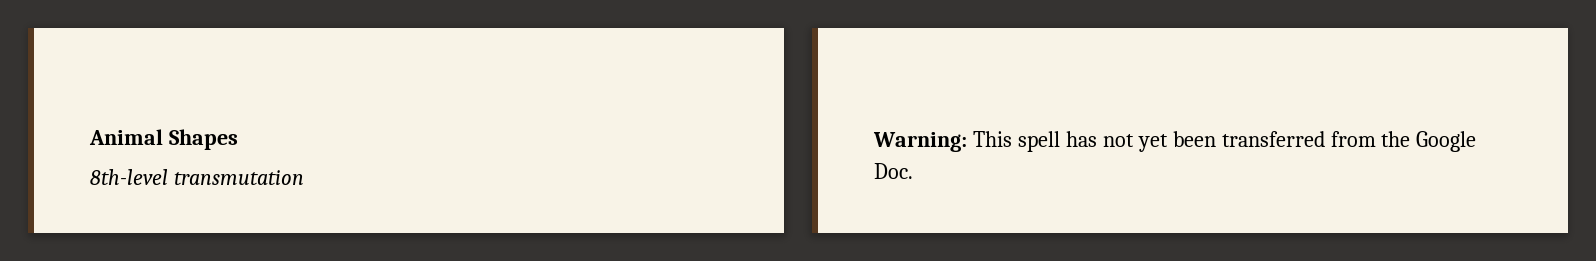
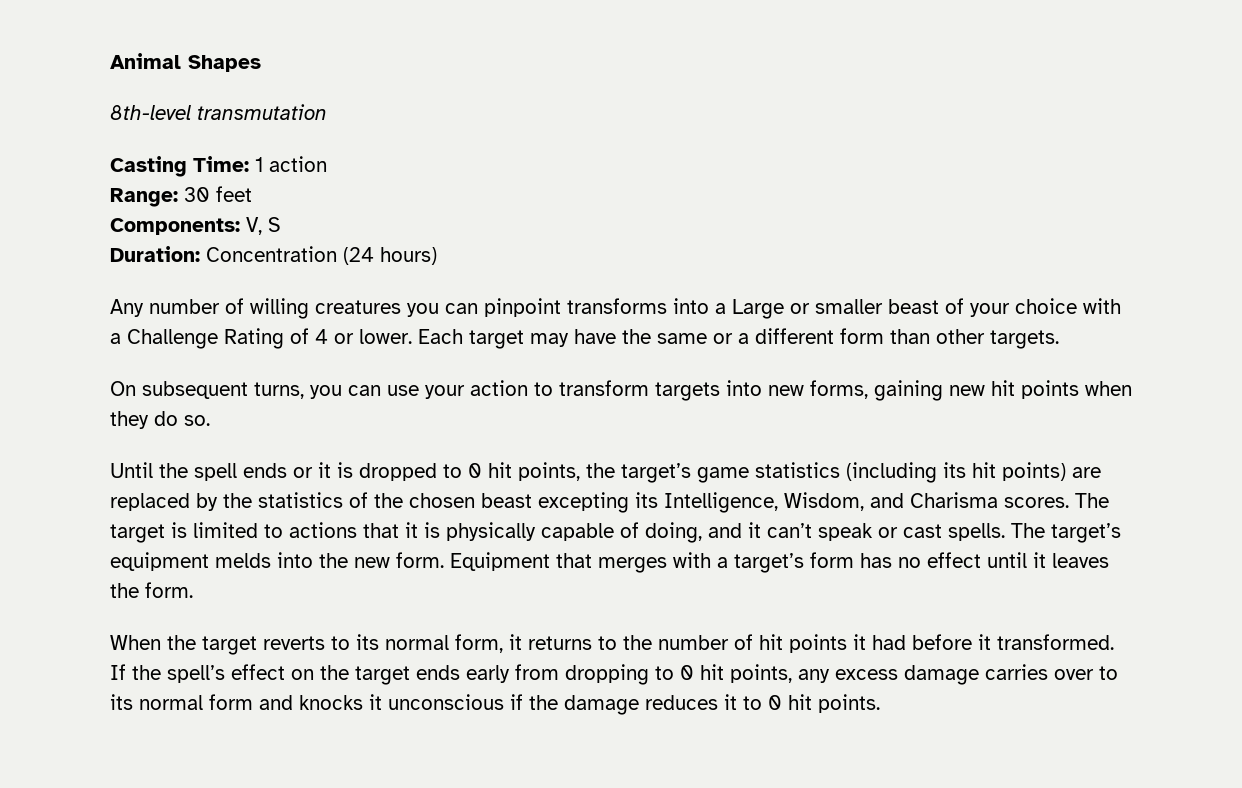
[873,131,1477,152] [874,163,913,179] Warning: This spell has not yet been transferred from the Google Doc. -> [110,156,327,177] [110,186,252,207] [110,217,281,235] [110,246,437,265] [110,298,1121,319] [110,328,1059,349] [110,380,1132,401] [110,411,210,429] [110,462,1101,483] [110,492,1109,513] [110,522,1121,543] [110,552,1109,573] [110,582,193,598] [110,634,1114,655] [110,664,1118,685] [110,694,880,715] Casting Time: 1 action // Range: 30 feet // Components: V, S // Duration: Concentration (24 hours) // Any number of willing creatures you can pinpoint transforms into a Large or smaller beast of your choice with a Challenge Rating of 4 or lower. Each target may have the same or a different form than other targets. // On subsequent turns, you can use your action to transform targets into new forms, gaining new hit points when they do so. // Until the spell ends or it is dropped to 0 hit points, the target’s game statistics (including its hit points) are replaced by the statistics of the chosen beast excepting its Intelligence, Wisdom, and Charisma scores. The target is limited to actions that it is physically capable of doing, and it can’t speak or cast spells. The target’s equipment melds into the new form. Equipment that merges with a target’s form has no effect until it leaves the form. // When the target reverts to its normal form, it returns to the number of hit points it had before it transformed. If the spell’s effect on the target ends early from dropping to 0 hit points, any excess damage carries over to its normal form and knocks it unconscious if the damage reduces it to 0 hit points.

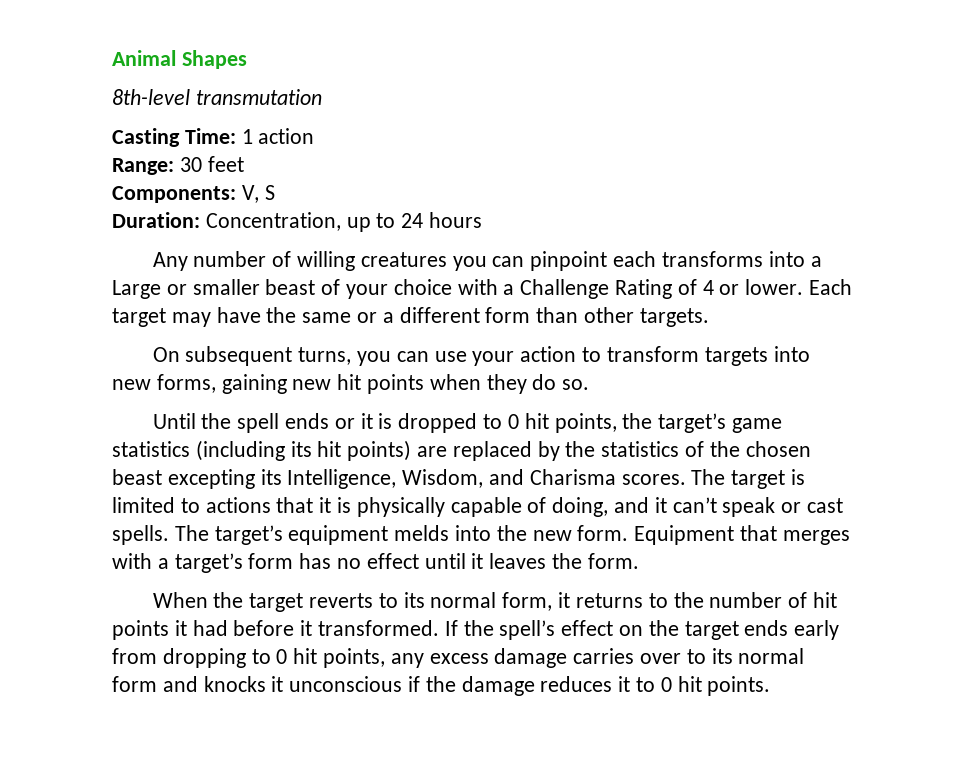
[206,246,437,265] Concentration (24 hours) -> [205,212,483,232] Concentration, up to 24 hours
(561, 307) none -> [613,251,657,267] each

